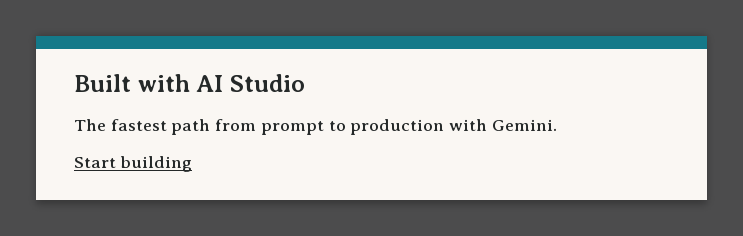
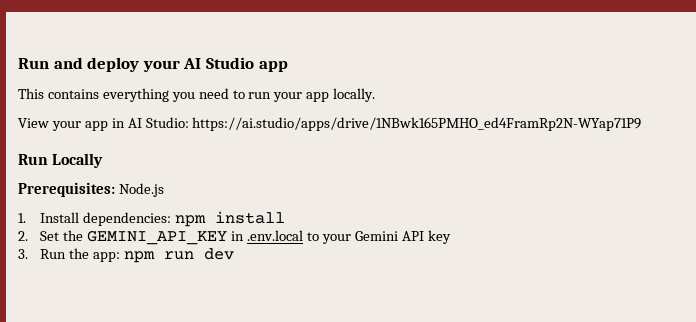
[74,74,305,92] [74,119,557,135] [74,156,192,172] Built with AI Studio // The fastest path from prompt to production with Gemini. // Start building -> [18,57,288,72] [18,88,376,102] [18,117,642,131] [18,153,104,168] [18,182,164,197] [18,211,286,227] [18,230,451,245] [18,248,235,263] Run and deploy your AI Studio app // This contains everything you need to run your app locally. // View your app in AI Studio: https://ai.studio/apps/drive/1NBwk165PMHO_ed4FramRp2N-WYap71P9 // Run Locally // Prerequisites: Node.js // 1. Install dependencies: npm install // 2. Set the GEMINI_API_KEY in .env.local to your Gemini API key // 3. Run the app: npm run dev

